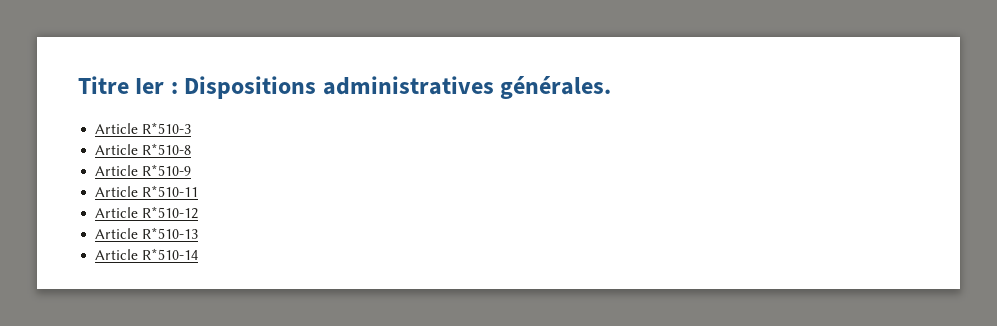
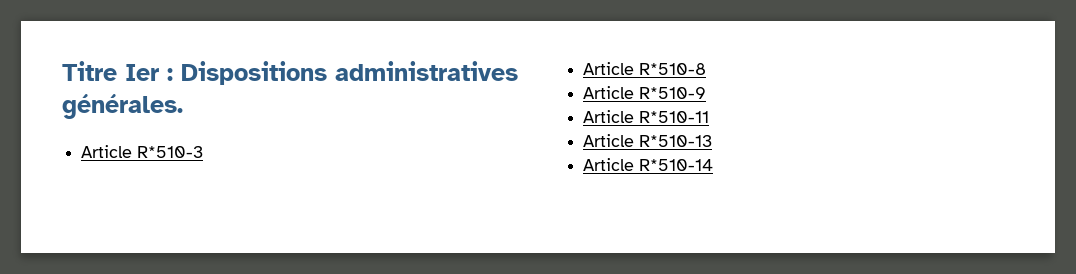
[95,206,199,219] // Article R*510-12 -> (710, 117) none

